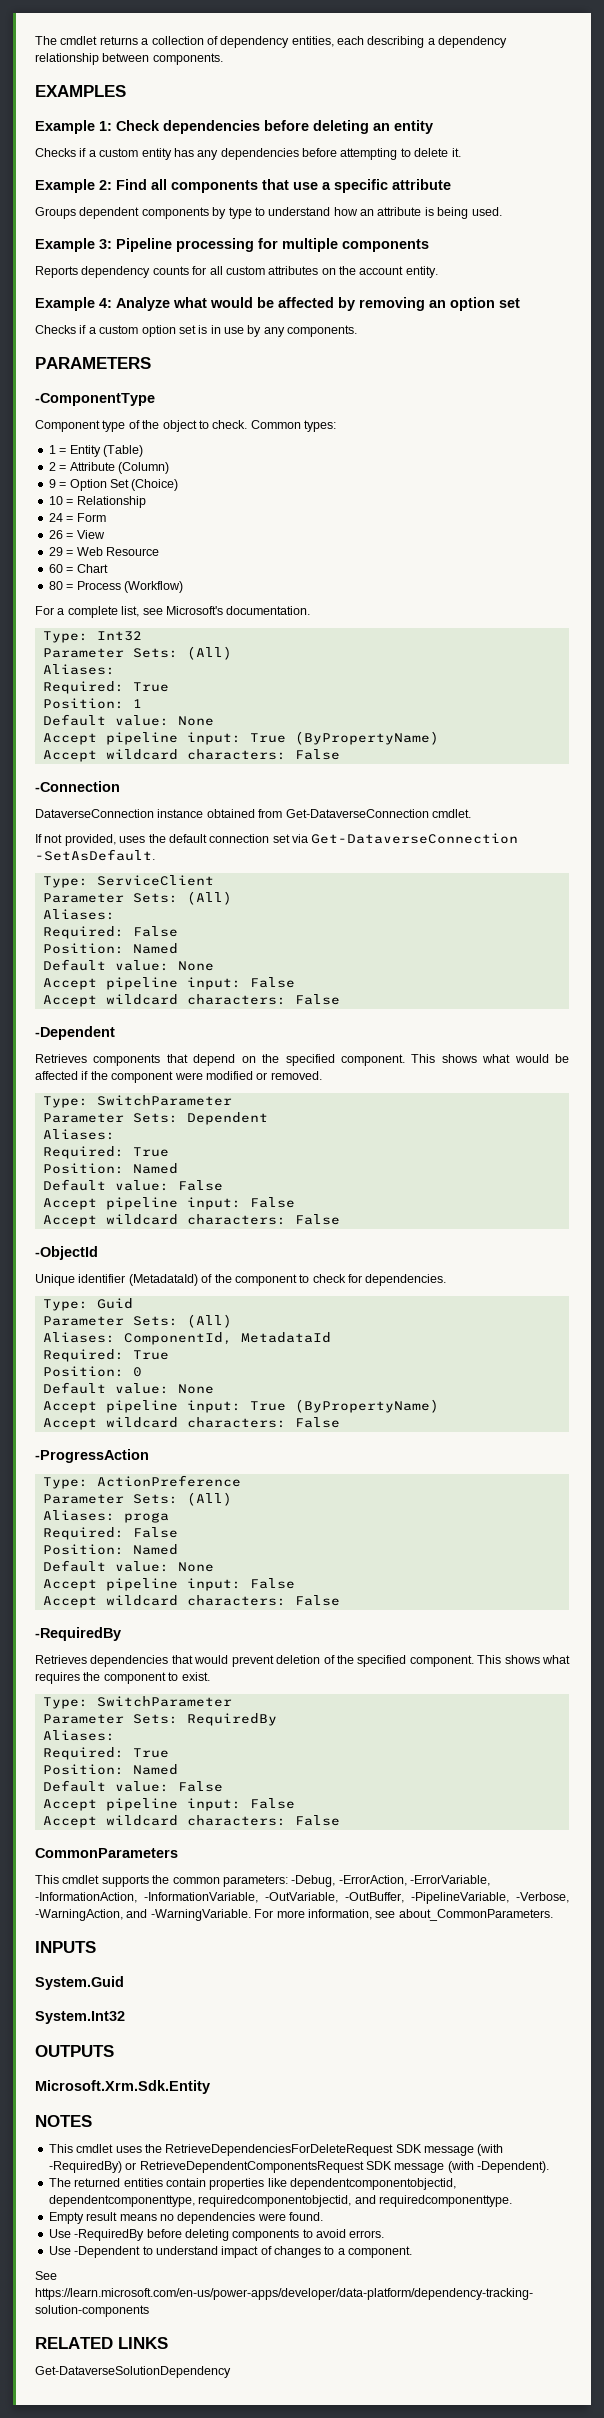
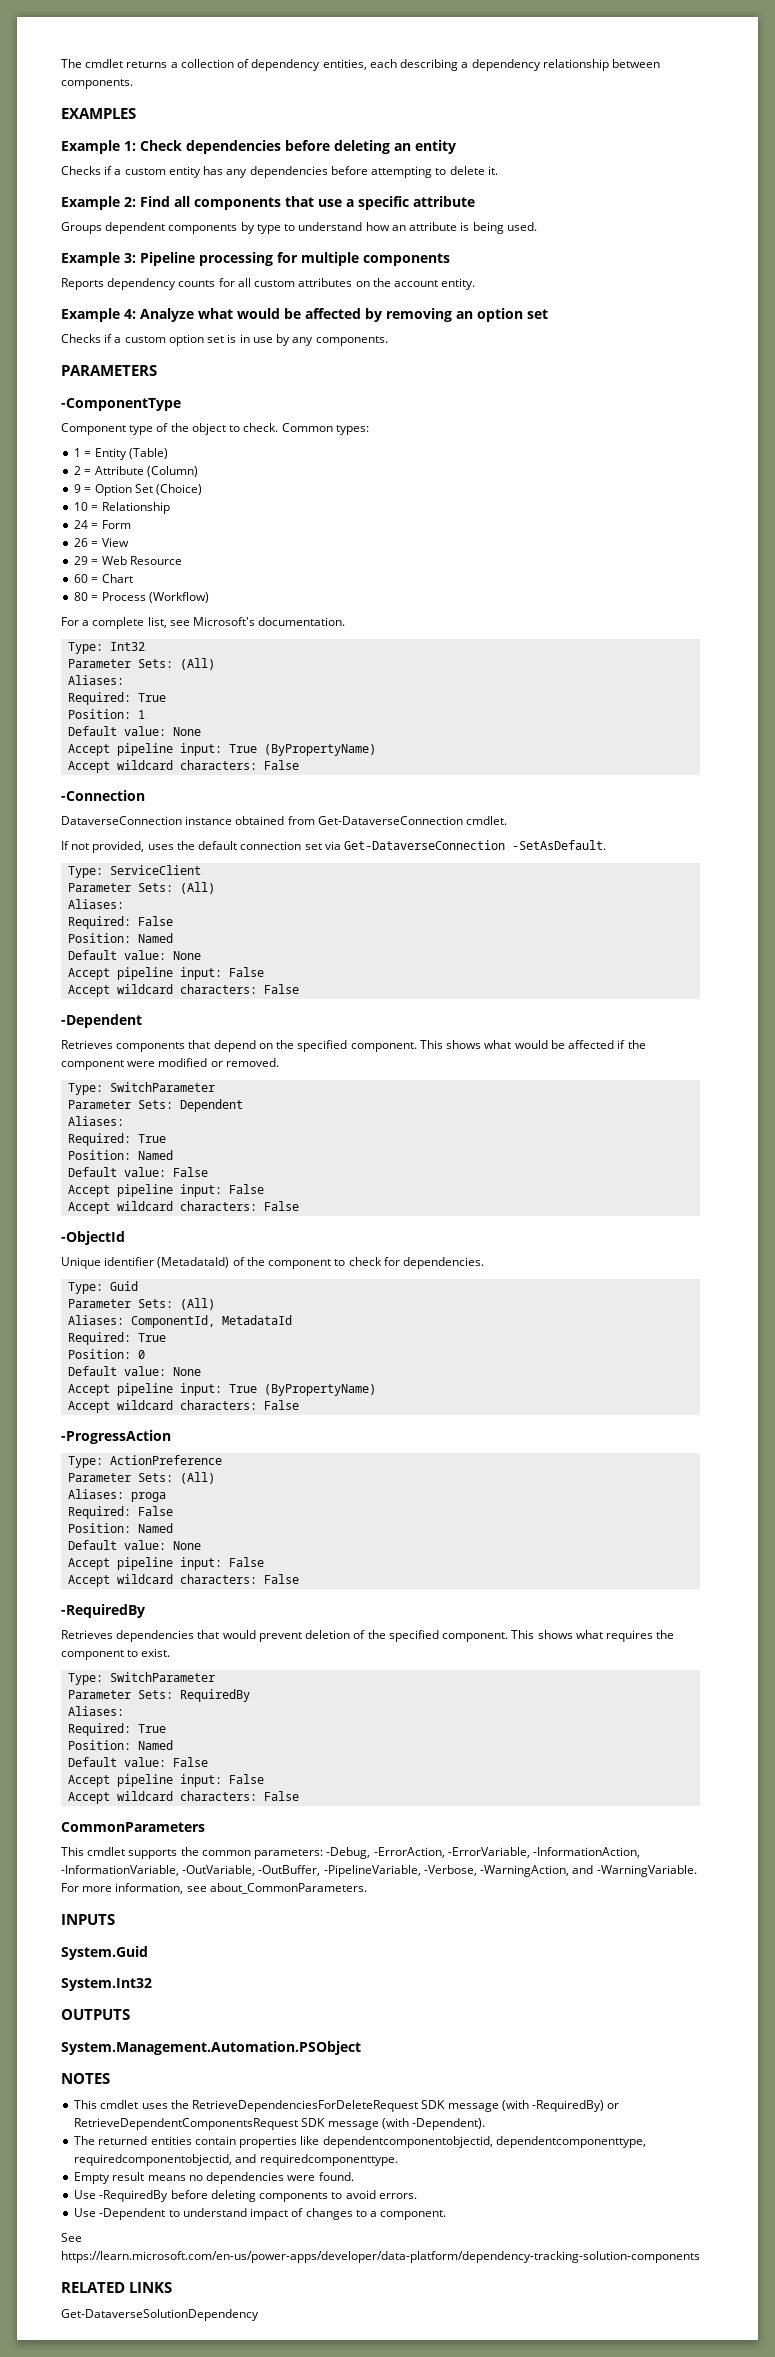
[35,2080,210,2094] Microsoft.Xrm.Sdk.Entity -> [61,2041,361,2055] System.Management.Automation.PSObject

